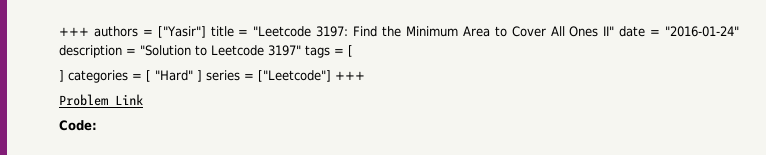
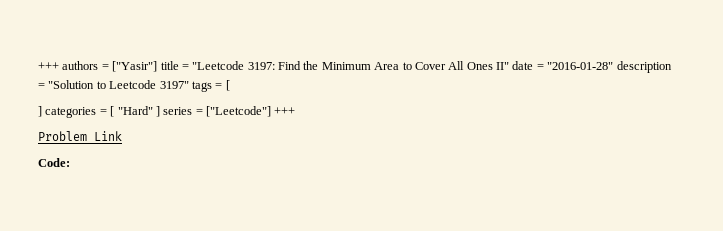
[665,26,740,37] "2016-01-24" -> [547,62,614,70] "2016-01-28"

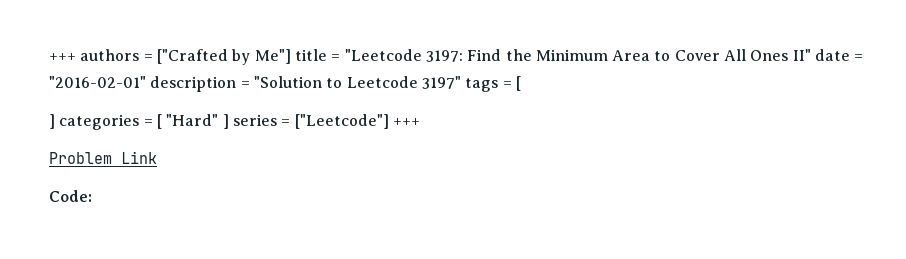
[112,61,158,72] ["Yasir"] -> [156,49,291,65] ["Crafted by Me"]
[547,62,614,70] "2016-01-28" -> [49,76,146,88] "2016-02-01"

